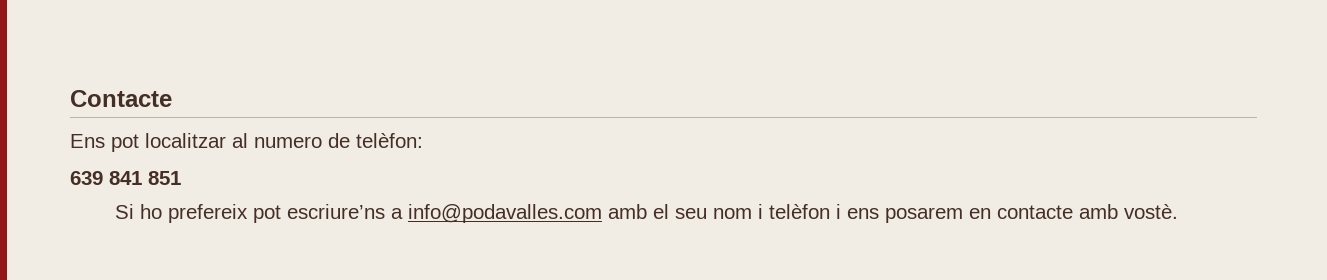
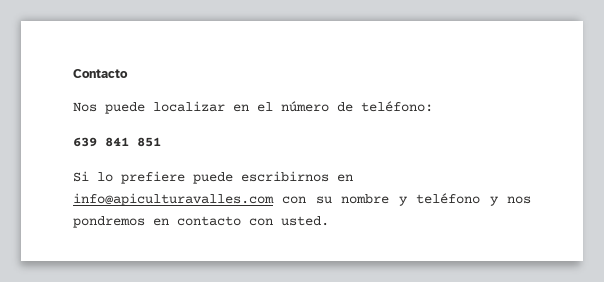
[70,90,172,107] [70,133,423,152] [70,171,181,185] [114,204,1178,223] Contacte // Ens pot localitzar al numero de telèfon: // 639 841 851 // Si ho prefereix pot escriure’ns a info@podavalles.com amb el seu nom i telèfon i ens posarem en contacte amb vostè. -> [73,69,128,78] [73,101,433,114] [73,137,161,147] [73,171,353,184] [73,193,531,206] [73,216,329,228] Contacto // Nos puede localizar en el número de teléfono: // 639 841 851 // Si lo prefiere puede escribirnos en info@apiculturavalles.com con su nombre y teléfono y nos pondremos en contacto con usted.

